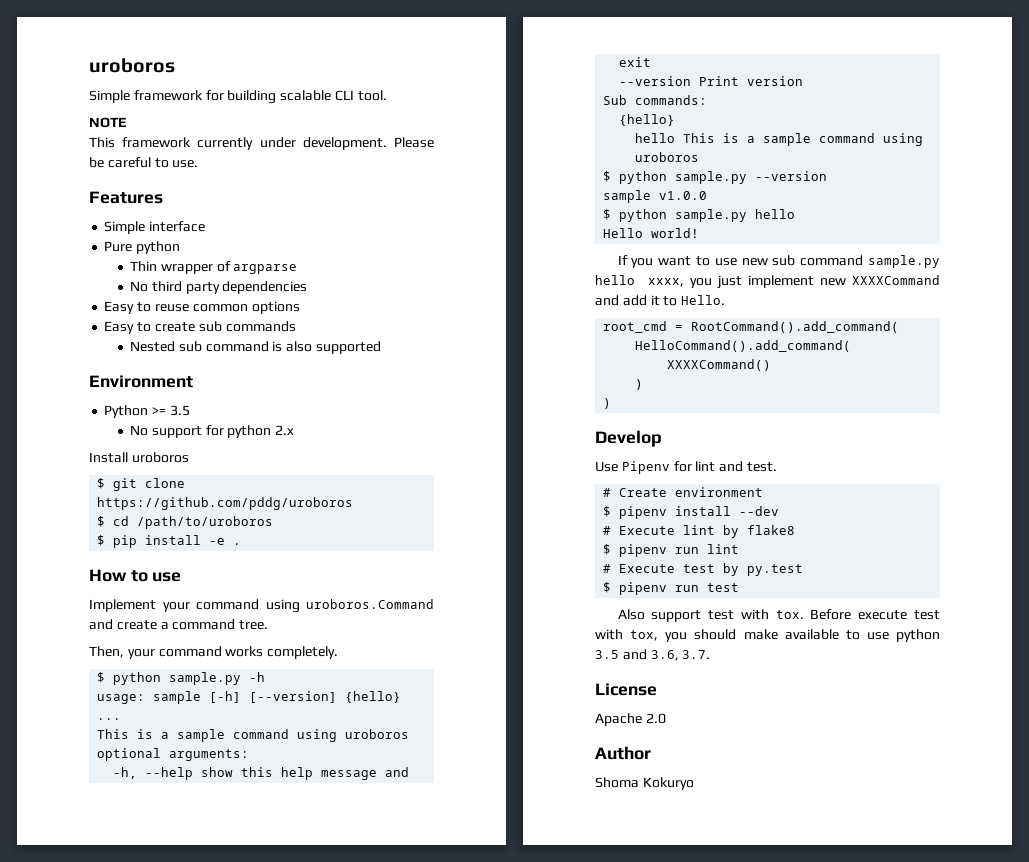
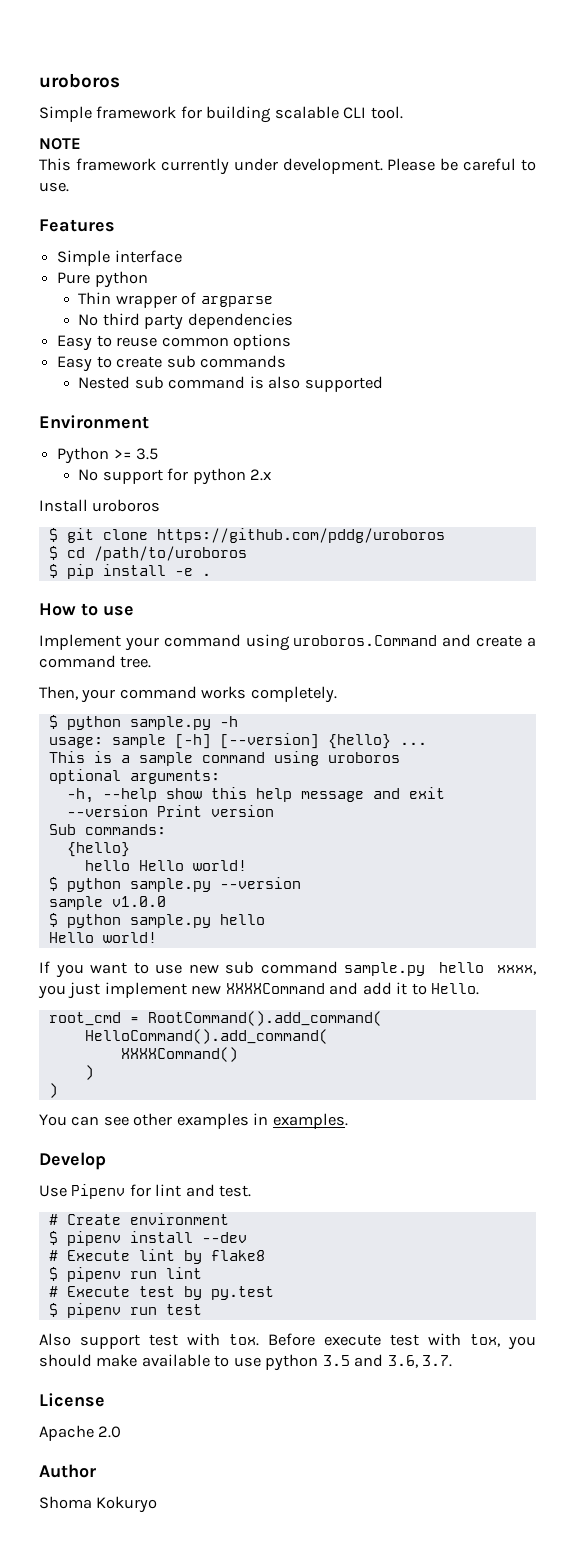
[683,133,924,146] [635,152,700,162] This is a sample command using uroboros -> [138,860,247,871] Hello world!
(612, 403) none -> [39,1113,348,1129] // You can see other examples in examples.

